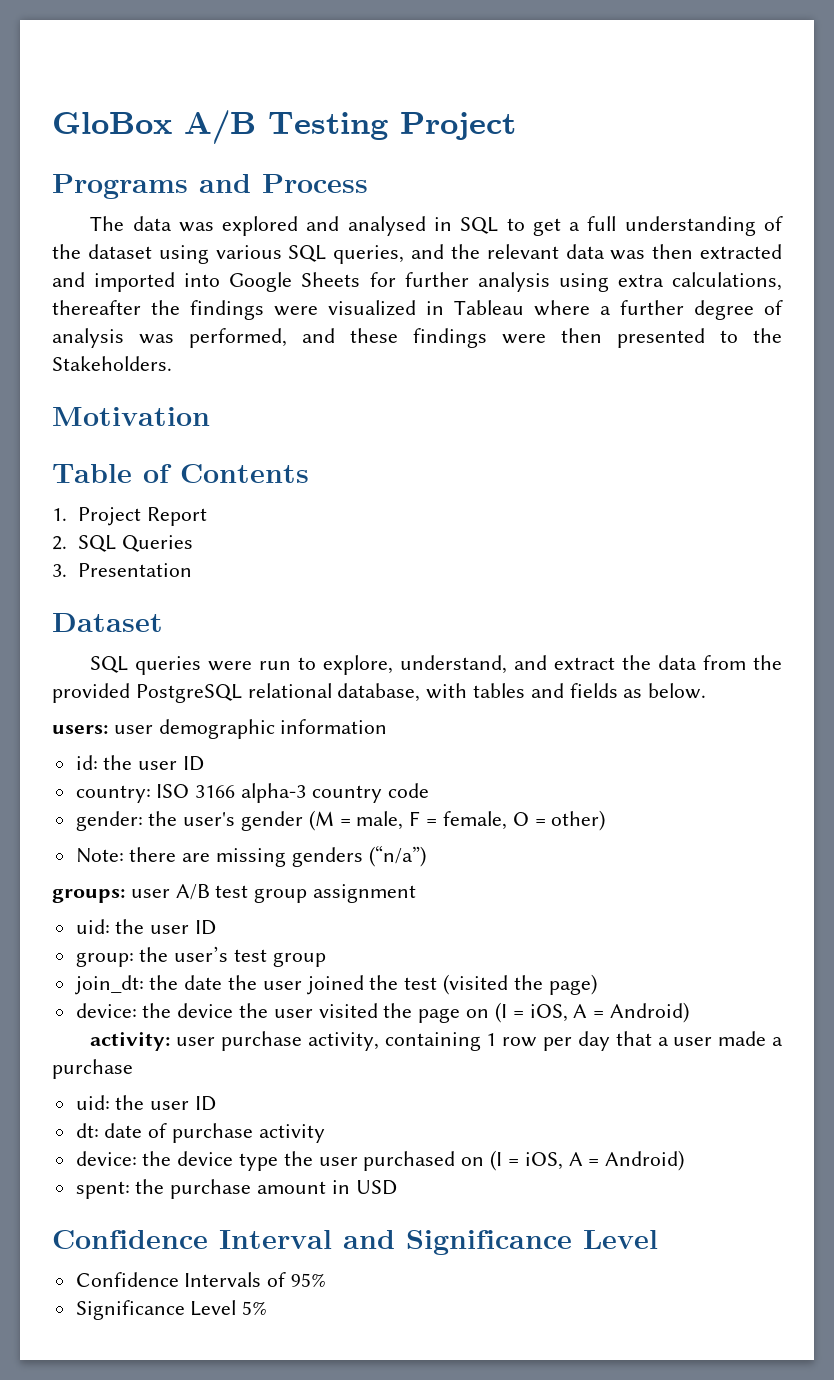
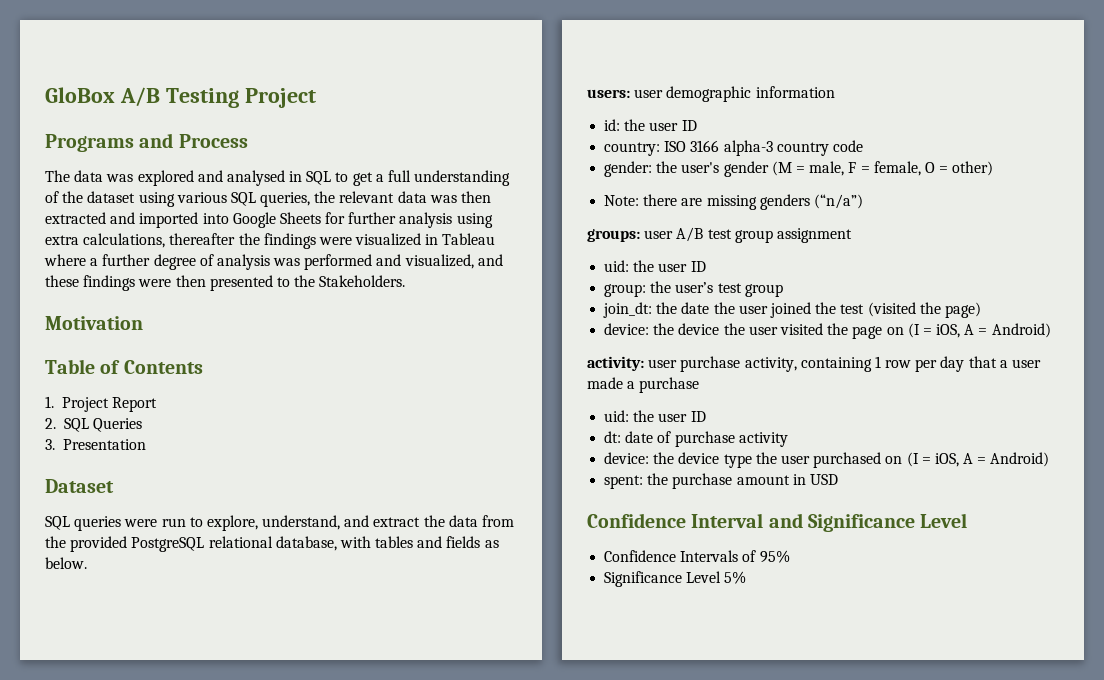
[410,244,444,259] and -> (311, 199) none
[189,328,287,348] performed, -> [304,254,474,270] performed and visualized,

